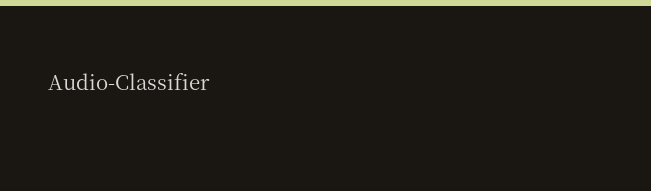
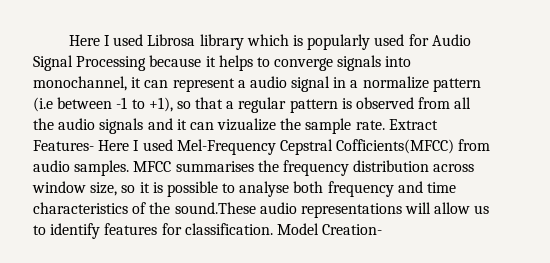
[48,73,210,90] Audio-Classifier -> [68,34,471,50] [33,55,412,71] [33,76,481,92] [33,97,472,113] [33,118,438,134] [33,139,491,155] [33,160,475,176] [32,181,457,197] [33,202,490,218] [33,223,383,239] Here I used Librosa library which is popularly used for Audio Signal Processing because it helps to converge signals into monochannel, it can represent a audio signal in a normalize pattern (i.e between -1 to +1), so that a regular pattern is observed from all the audio signals and it can vizualize the sample rate. Extract Features- Here I used Mel-Frequency Cepstral Cofficients(MFCC) from audio samples. MFCC summarises the frequency distribution across window size, so it is possible to analyse both frequency and time characteristics of the sound.These audio representations will allow us to identify features for classification. Model Creation-

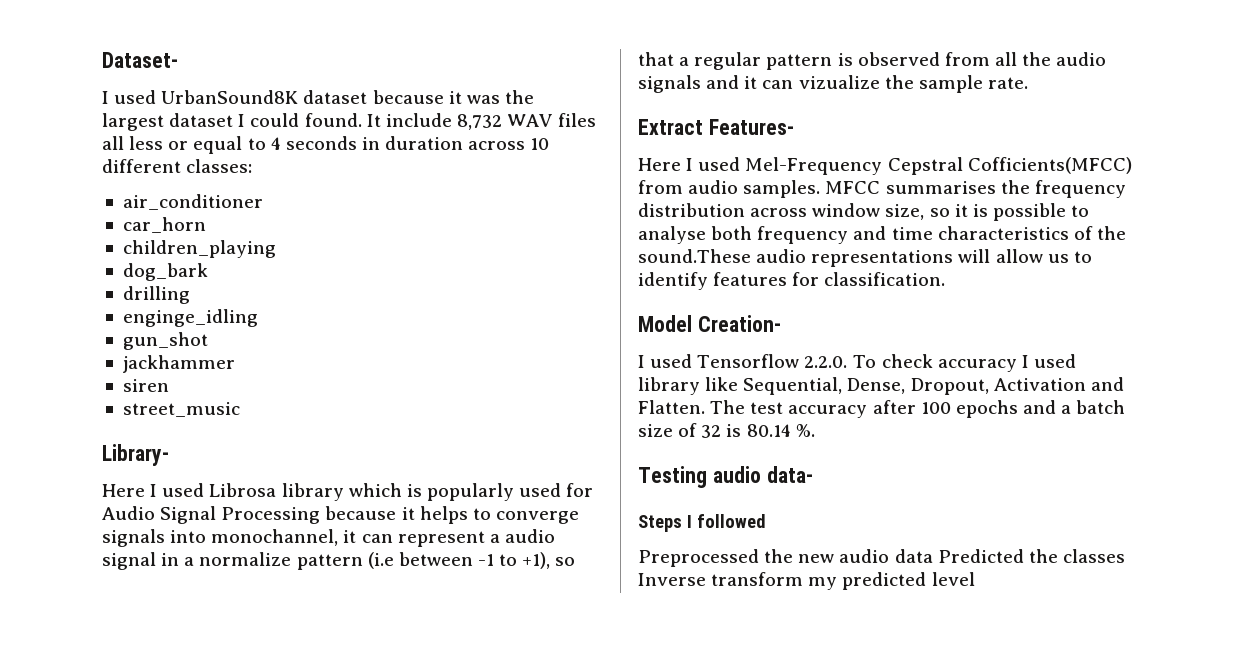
(68, 40) none -> [102,52,178,68] [102,90,534,104] [102,113,597,131] [102,136,550,154] [102,159,253,173] [122,194,263,210] [122,217,206,233] [122,240,276,258] [122,263,208,281] [122,286,190,304] [122,309,258,327] [122,332,208,350] [122,355,235,373] [122,379,169,392] [122,402,240,417] [102,444,169,466] Dataset- // I used UrbanSound8K dataset because it was the largest dataset I could found. It include 8,732 WAV files all less or equal to 4 seconds in duration across 10 different classes: // air_conditioner // car_horn // children_playing // dog_bark // drilling // enginge_idling // gun_shot // jackhammer // siren // street_music // Library- //
(385, 125) none -> (1028, 83) //
(94, 145) none -> (794, 127) //
(273, 229) none -> (946, 279) //
(383, 229) none -> [638,354,1077,372] [638,377,1124,395] [638,400,1126,418] [638,423,815,438] [638,466,813,488] [638,514,766,532] [638,549,1125,567] [638,572,975,590] // I used Tensorflow 2.2.0. To check accuracy I used library like Sequential, Dense, Dropout, Activation and Flatten. The test accuracy after 100 epochs and a batch size of 32 is 80.14 %. // Testing audio data- // Steps I followed // Preprocessed the new audio data Predicted the classes Inverse transform my predicted level

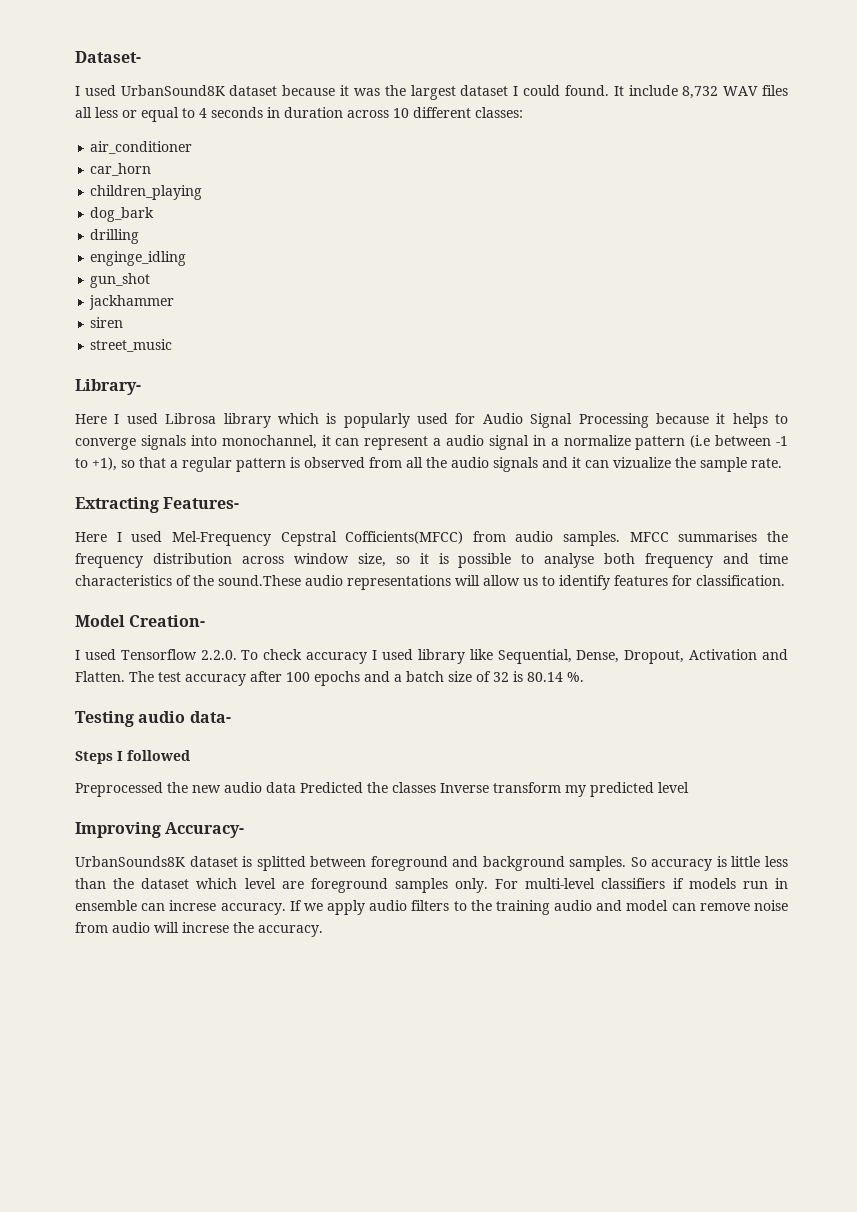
[638,119,703,135] Extract -> [75,497,159,513] Extracting
(975, 579) none -> [75,822,245,838] [75,856,789,871] [75,878,788,893] [75,900,788,915] [75,922,323,937] // Improving Accuracy- // UrbanSounds8K dataset is splitted between foreground and background samples. So accuracy is little less than the dataset which level are foreground samples only. For multi-level classifiers if models run in ensemble can increse accuracy. If we apply audio filters to the training audio and model can remove noise from audio will increse the accuracy.

